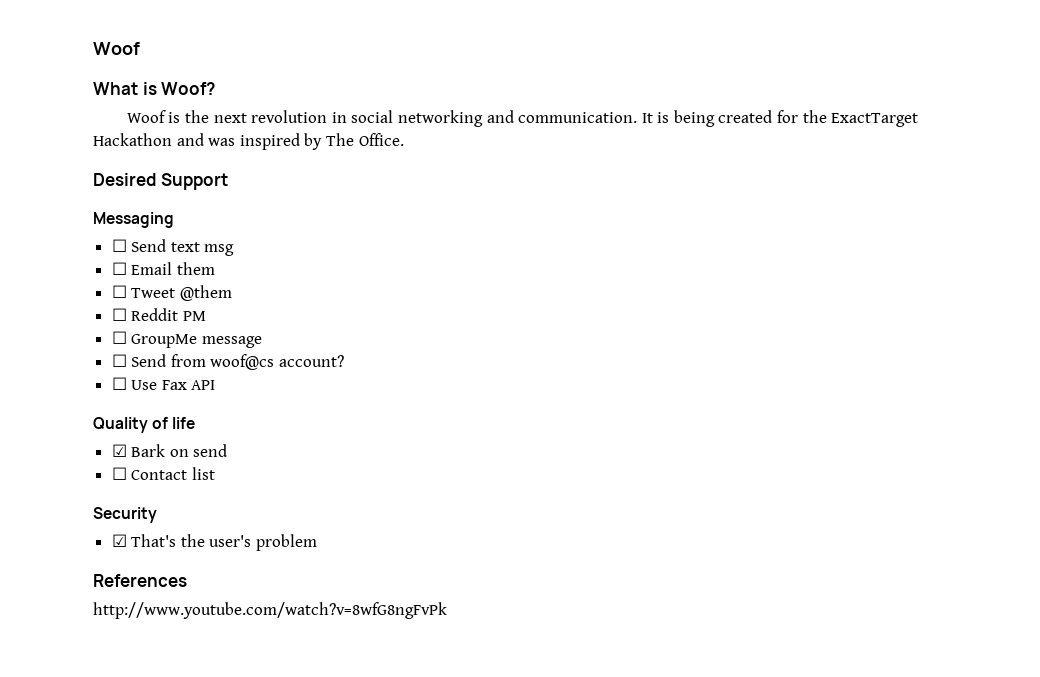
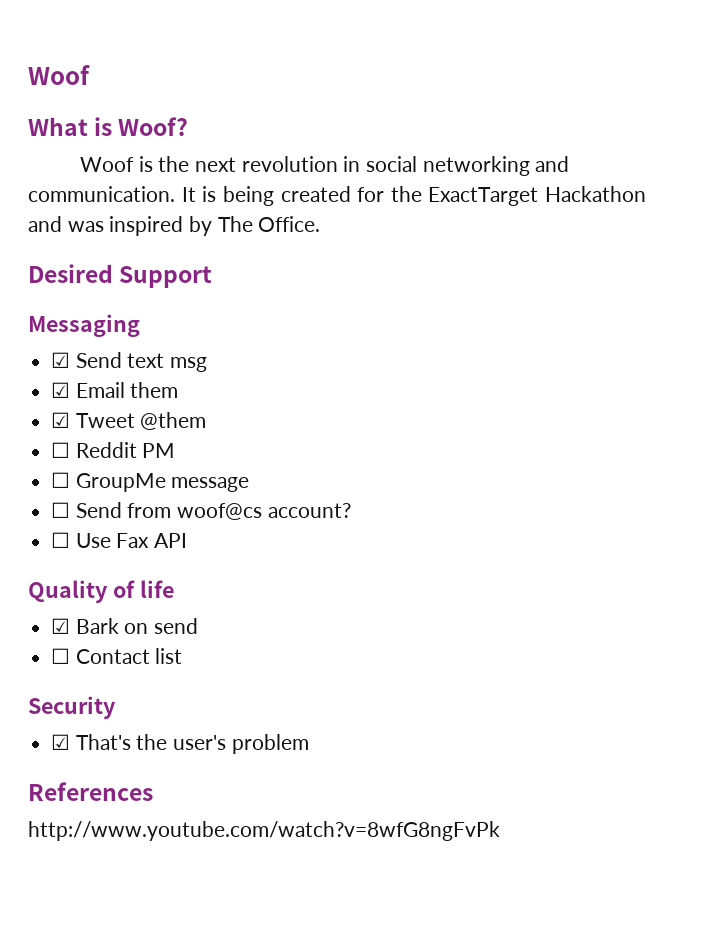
[111,239,127,252] ☐ -> [51,352,71,368] ☑
[111,262,127,275] ☐ -> [51,382,71,398] ☑
[111,285,127,298] ☐ -> [51,412,71,428] ☑

